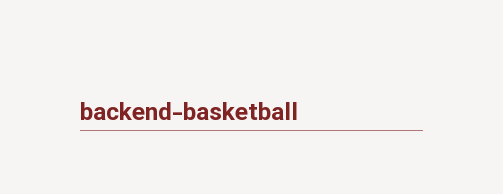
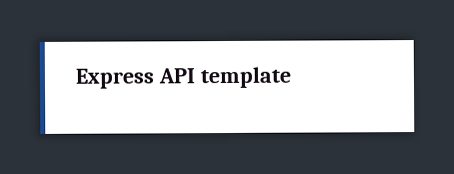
[80,102,298,120] backend-basketball -> [75,66,292,89] Express API template

